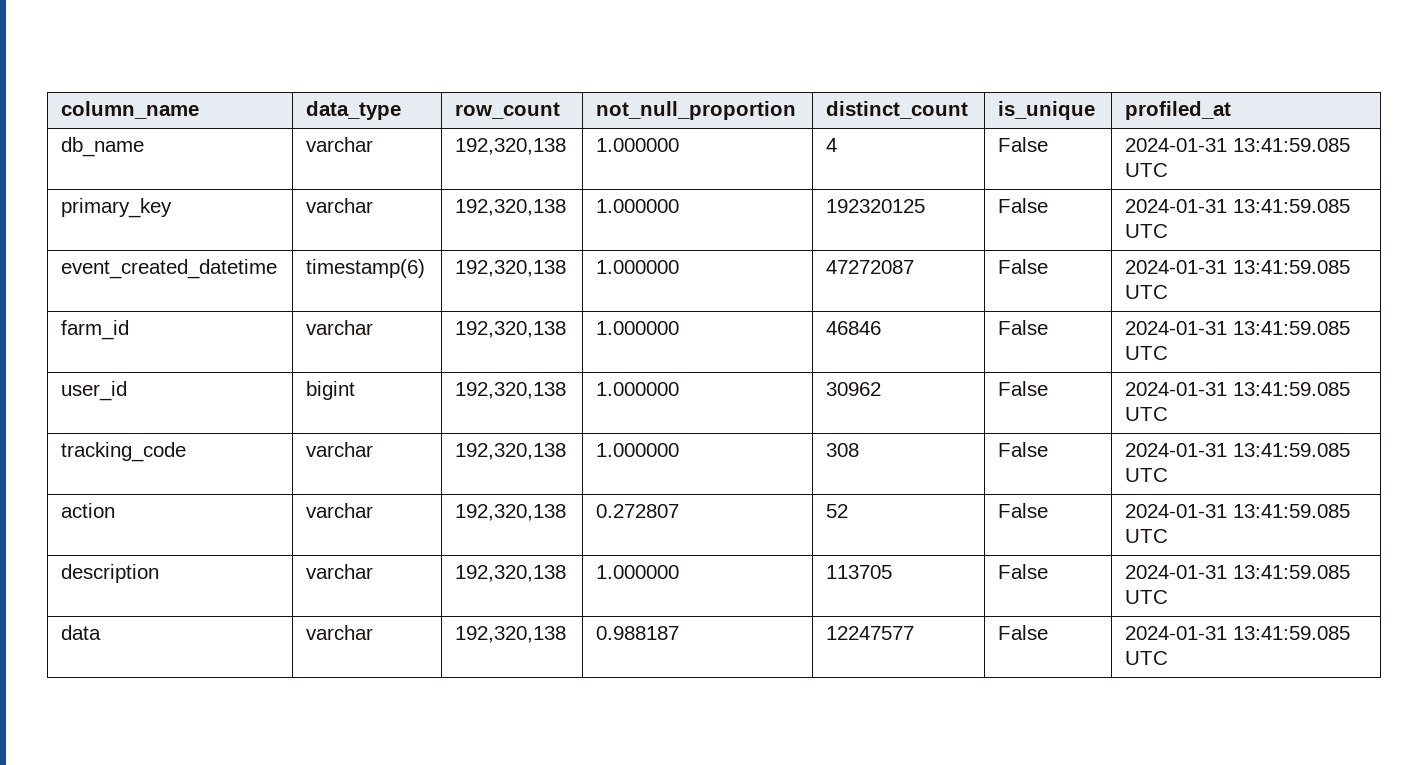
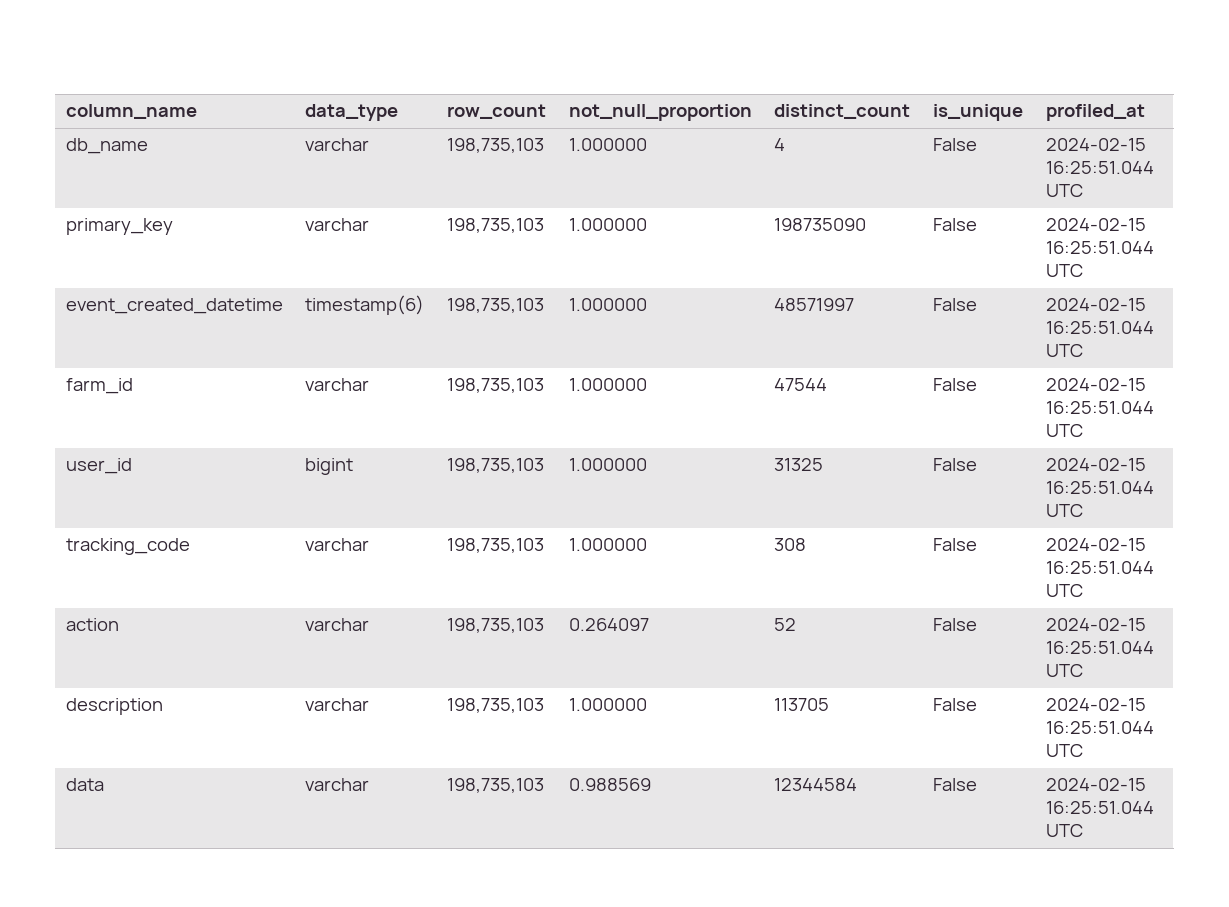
[455,138,567,155] 192,320,138 -> [446,138,544,153] 198,735,103
[1125,138,1351,152] 2024-01-31 13:41:59.085 -> [1045,138,1146,151] [1045,161,1154,174] 2024-02-15 16:25:51.044
[455,199,567,216] [596,199,680,213] [826,199,926,213] [998,198,1049,213] [1125,199,1351,213] 192,320,138 | 1.000000 | 192320125 | False | 2024-01-31 13:41:59.085 -> [446,218,544,233] [568,218,647,231] [773,218,866,231] [932,218,977,231] [1045,218,1146,231] [1045,241,1154,254] 198,735,103 | 1.000000 | 198735090 | False | 2024-02-15 16:25:51.044
[455,260,567,277] [596,260,680,274] [826,260,915,274] [998,259,1049,274] [1125,260,1351,274] 192,320,138 | 1.000000 | 47272087 | False | 2024-01-31 13:41:59.085 -> [446,298,544,313] [568,298,647,311] [773,298,854,311] [932,298,977,311] [1045,298,1146,311] [1045,321,1154,334] 198,735,103 | 1.000000 | 48571997 | False | 2024-02-15 16:25:51.044
[455,321,567,338] [596,321,680,335] [826,321,882,335] [998,320,1049,335] [1125,321,1351,335] 192,320,138 | 1.000000 | 46846 | False | 2024-01-31 13:41:59.085 -> [446,378,544,393] [568,378,647,391] [773,378,827,391] [932,378,977,391] [1045,378,1146,391] [1045,401,1154,414] 198,735,103 | 1.000000 | 47544 | False | 2024-02-15 16:25:51.044
[455,382,567,399] [596,382,680,396] [826,382,882,396] [998,381,1049,396] [1125,382,1351,396] 192,320,138 | 1.000000 | 30962 | False | 2024-01-31 13:41:59.085 -> [446,458,544,473] [568,458,647,471] [773,458,823,471] [932,458,977,471] [1045,458,1146,471] [1045,481,1154,494] 198,735,103 | 1.000000 | 31325 | False | 2024-02-15 16:25:51.044
[455,443,567,460] 192,320,138 -> [446,538,544,553] 198,735,103
[1125,443,1351,457] 2024-01-31 13:41:59.085 -> [1045,538,1146,551] [1045,561,1154,574] 2024-02-15 16:25:51.044
[455,504,567,521] [596,504,680,518] 192,320,138 | 0.272807 -> [446,618,544,633] [568,618,649,631] 198,735,103 | 0.264097
[1125,504,1351,518] 2024-01-31 13:41:59.085 -> [1045,618,1146,631] [1045,641,1154,654] 2024-02-15 16:25:51.044
[455,565,567,582] 192,320,138 -> [446,698,544,713] 198,735,103
[1125,565,1351,579] 2024-01-31 13:41:59.085 -> [1045,698,1146,711] [1045,721,1154,734] 2024-02-15 16:25:51.044
[455,626,567,643] [596,626,680,640] [826,626,915,640] [998,625,1049,640] [1125,626,1351,640] 192,320,138 | 0.988187 | 12247577 | False | 2024-01-31 13:41:59.085 -> [446,778,544,793] [568,778,651,791] [773,778,857,791] [932,778,977,791] [1045,778,1146,791] [1045,801,1154,814] 198,735,103 | 0.988569 | 12344584 | False | 2024-02-15 16:25:51.044

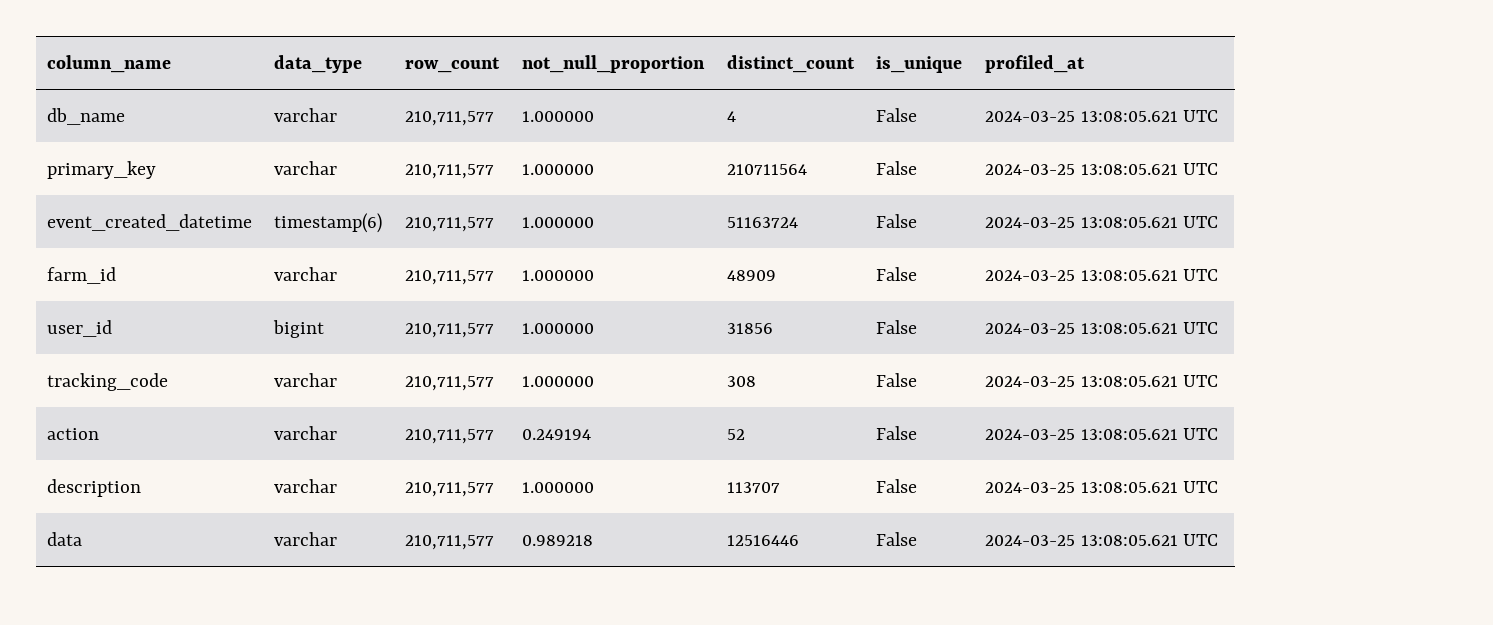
[446,138,544,153] 198,735,103 -> [404,111,494,126] 210,711,577
[1045,138,1146,151] [1045,161,1154,174] 2024-02-15 16:25:51.044 -> [984,111,1178,122] 2024-03-25 13:08:05.621
[446,218,544,233] [568,218,647,231] [773,218,866,231] [932,218,977,231] [1045,218,1146,231] [1045,241,1154,254] 198,735,103 | 1.000000 | 198735090 | False | 2024-02-15 16:25:51.044 -> [404,164,494,179] [521,164,594,175] [726,164,807,175] [875,161,917,175] [984,164,1178,175] 210,711,577 | 1.000000 | 210711564 | False | 2024-03-25 13:08:05.621
[446,298,544,313] [568,298,647,311] [773,298,854,311] [932,298,977,311] [1045,298,1146,311] [1045,321,1154,334] 198,735,103 | 1.000000 | 48571997 | False | 2024-02-15 16:25:51.044 -> [404,217,494,232] [521,217,594,228] [726,217,798,228] [875,214,917,228] [984,217,1178,228] 210,711,577 | 1.000000 | 51163724 | False | 2024-03-25 13:08:05.621
[446,378,544,393] [568,378,647,391] [773,378,827,391] [932,378,977,391] [1045,378,1146,391] [1045,401,1154,414] 198,735,103 | 1.000000 | 47544 | False | 2024-02-15 16:25:51.044 -> [404,270,494,285] [521,270,594,281] [726,270,776,281] [875,267,917,281] [984,270,1178,281] 210,711,577 | 1.000000 | 48909 | False | 2024-03-25 13:08:05.621
[446,458,544,473] [568,458,647,471] [773,458,823,471] [932,458,977,471] [1045,458,1146,471] [1045,481,1154,494] 198,735,103 | 1.000000 | 31325 | False | 2024-02-15 16:25:51.044 -> [404,323,494,338] [521,323,594,334] [726,323,773,334] [875,320,917,334] [984,323,1178,334] 210,711,577 | 1.000000 | 31856 | False | 2024-03-25 13:08:05.621
[446,538,544,553] 198,735,103 -> [404,376,494,391] 210,711,577
[1045,538,1146,551] [1045,561,1154,574] 2024-02-15 16:25:51.044 -> [984,376,1178,387] 2024-03-25 13:08:05.621
[446,618,544,633] [568,618,649,631] 198,735,103 | 0.264097 -> [404,429,494,444] [521,429,591,440] 210,711,577 | 0.249194
[1045,618,1146,631] [1045,641,1154,654] 2024-02-15 16:25:51.044 -> [984,429,1178,440] 2024-03-25 13:08:05.621
[446,698,544,713] [568,698,647,711] [773,698,829,711] [932,698,977,711] [1045,698,1146,711] [1045,721,1154,734] 198,735,103 | 1.000000 | 113705 | False | 2024-02-15 16:25:51.044 -> [404,482,494,497] [521,482,594,493] [726,482,780,493] [875,479,917,493] [984,482,1178,493] 210,711,577 | 1.000000 | 113707 | False | 2024-03-25 13:08:05.621
[446,778,544,793] [568,778,651,791] [773,778,857,791] [932,778,977,791] [1045,778,1146,791] [1045,801,1154,814] 198,735,103 | 0.988569 | 12344584 | False | 2024-02-15 16:25:51.044 -> [404,535,494,550] [521,535,593,546] [726,535,799,546] [875,532,917,546] [984,535,1178,546] 210,711,577 | 0.989218 | 12516446 | False | 2024-03-25 13:08:05.621

